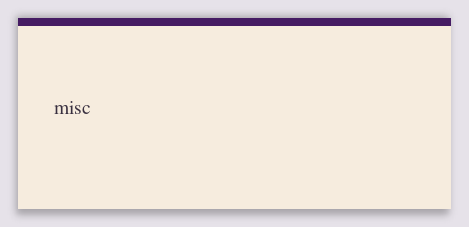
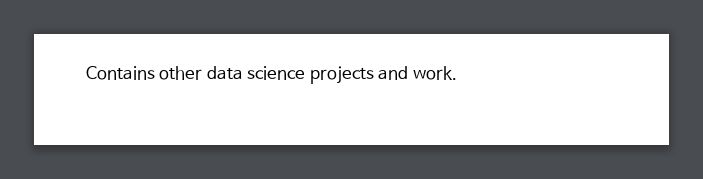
[54,101,91,114] misc -> [86,66,457,84] Contains other data science projects and work.

